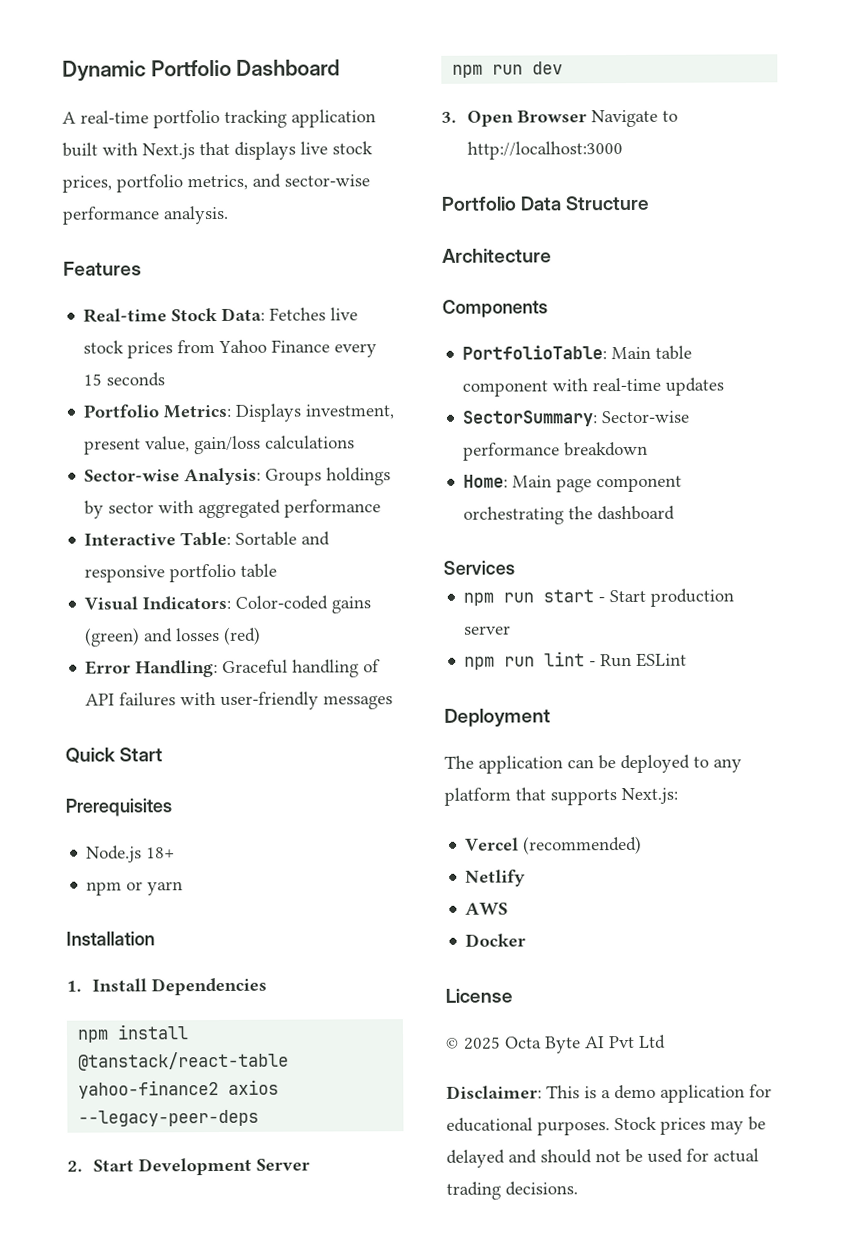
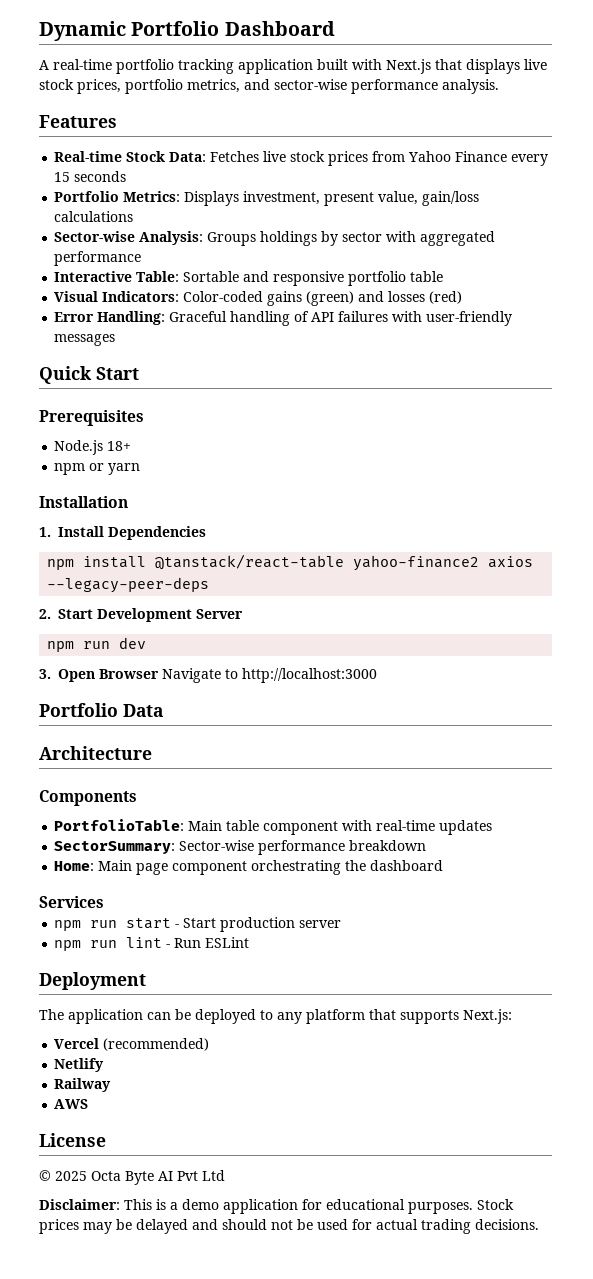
[565,195,650,211] Structure -> (163, 710) none
(527, 878) none -> [54,1078,112,1092] // Railway
[465,933,527,947] // Docker -> (89, 1104) none

